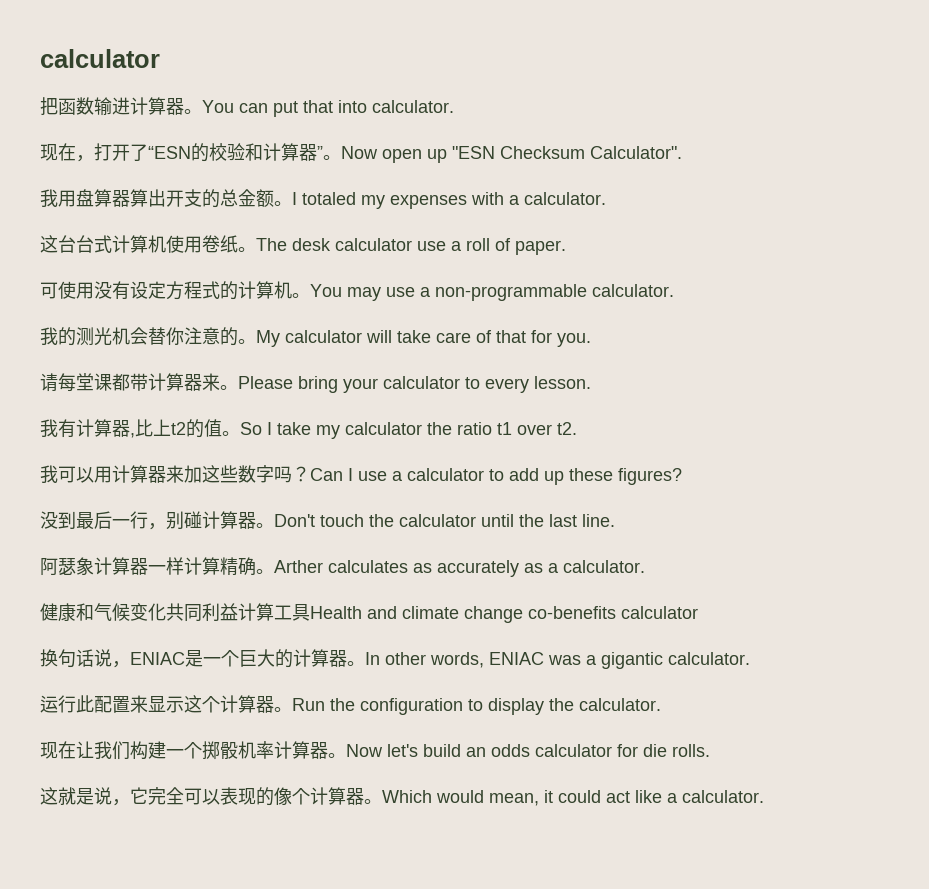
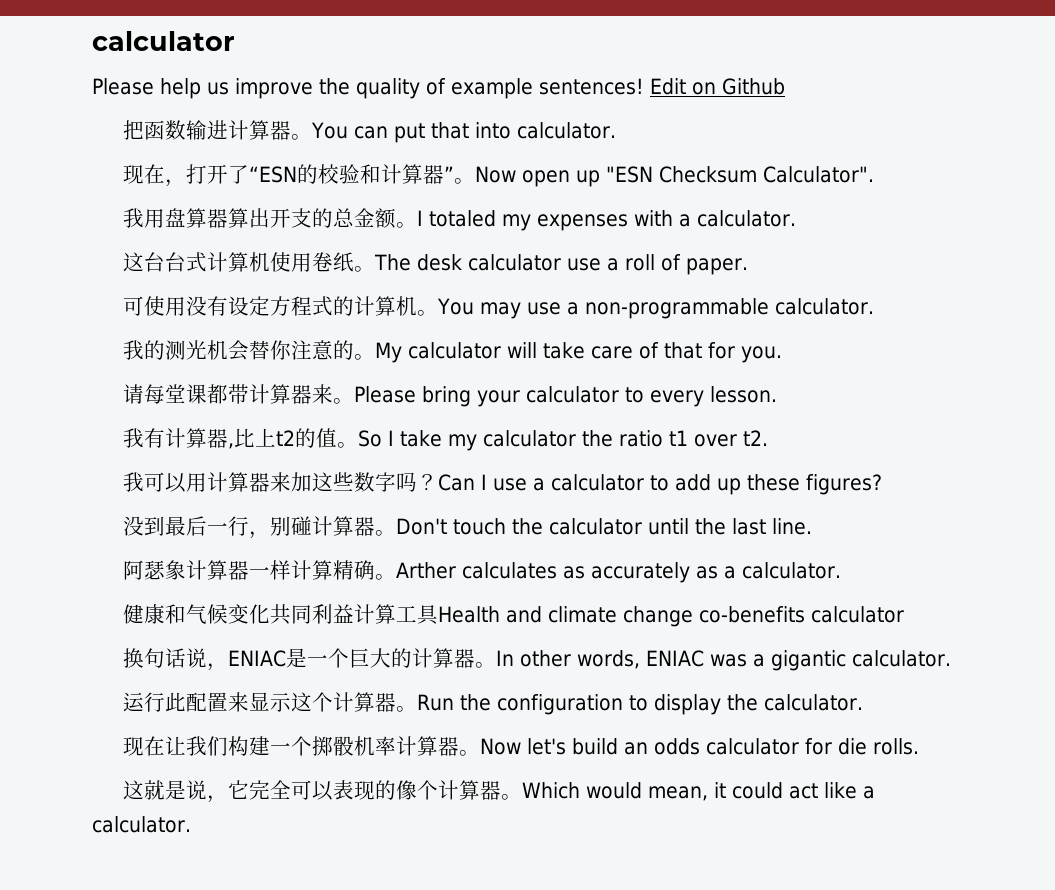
[40,49,160,68] calculator -> [92,31,235,51] [92,78,785,99] calculator // Please help us improve the quality of example sentences! Edit on Github

